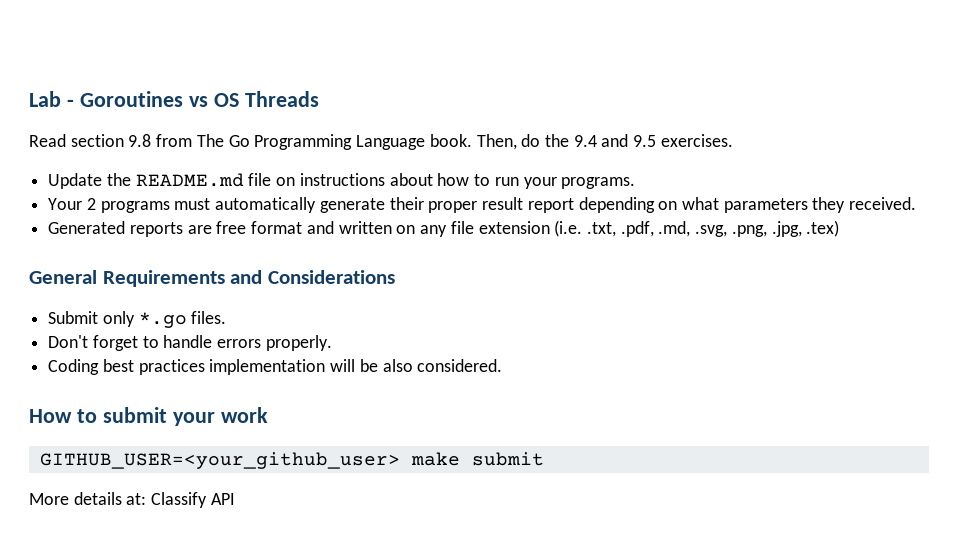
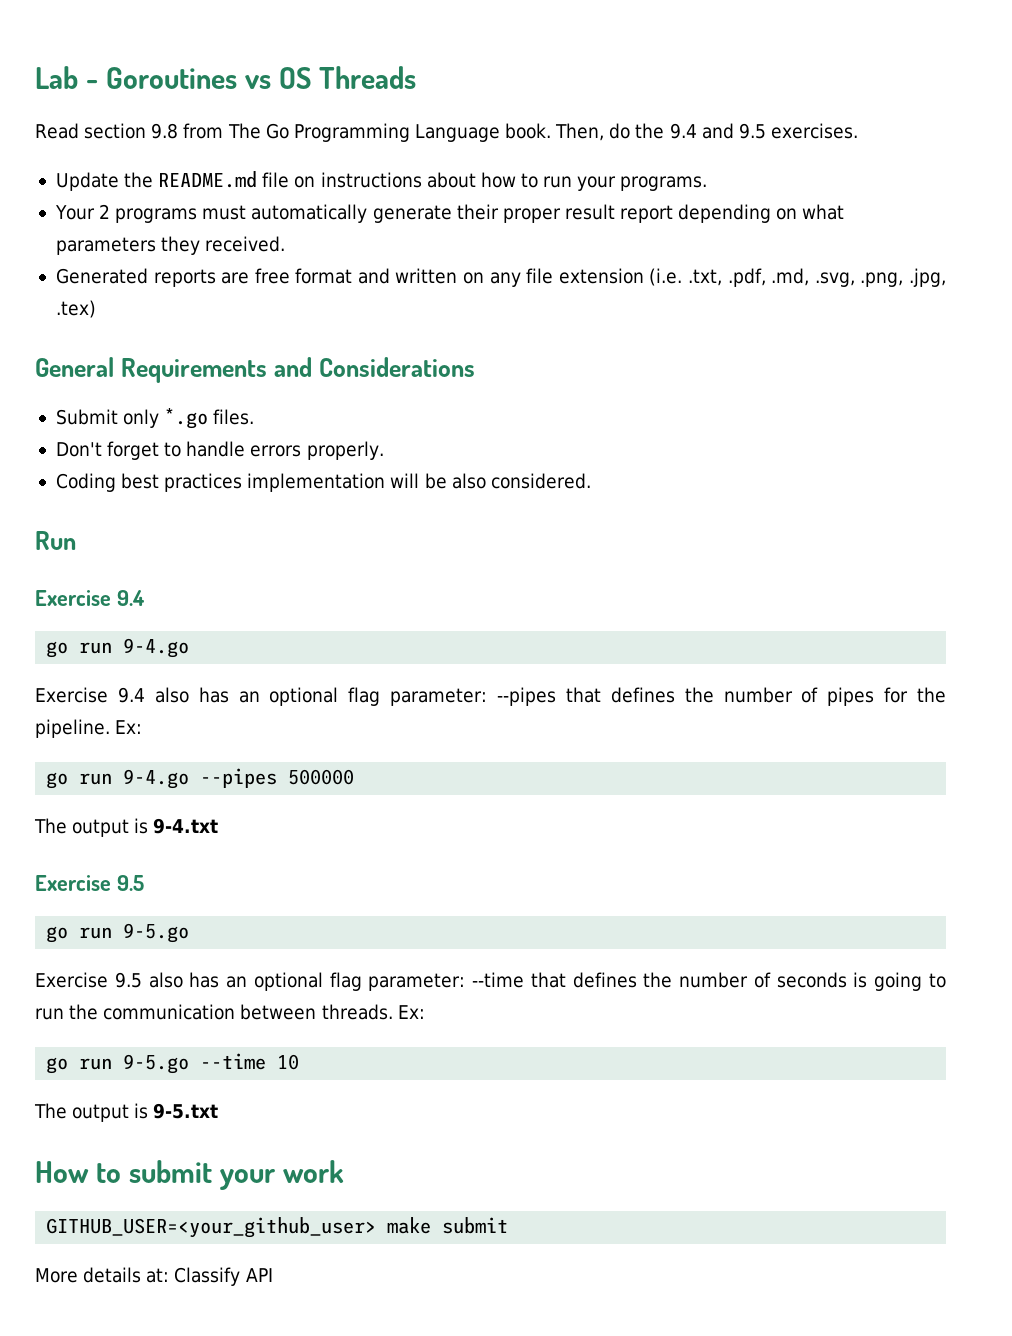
(503, 365) none -> [35,531,76,550] [35,590,145,606] [46,638,190,658] [35,687,946,706] [35,719,143,738] [46,768,355,789] [34,818,219,837] [35,875,144,891] [46,923,190,943] [35,972,946,991] [35,1004,425,1020] [46,1053,300,1074] [34,1103,219,1122] // Run // Exercise 9.4 // go run 9-4.go // Exercise 9.4 also has an optional flag parameter: --pipes that defines the number of pipes for the pipeline. Ex: // go run 9-4.go --pipes 500000 // The output is 9-4.txt // Exercise 9.5 // go run 9-5.go // Exercise 9.5 also has an optional flag parameter: --time that defines the number of seconds is going to run the communication between threads. Ex: // go run 9-5.go --time 10 // The output is 9-5.txt

